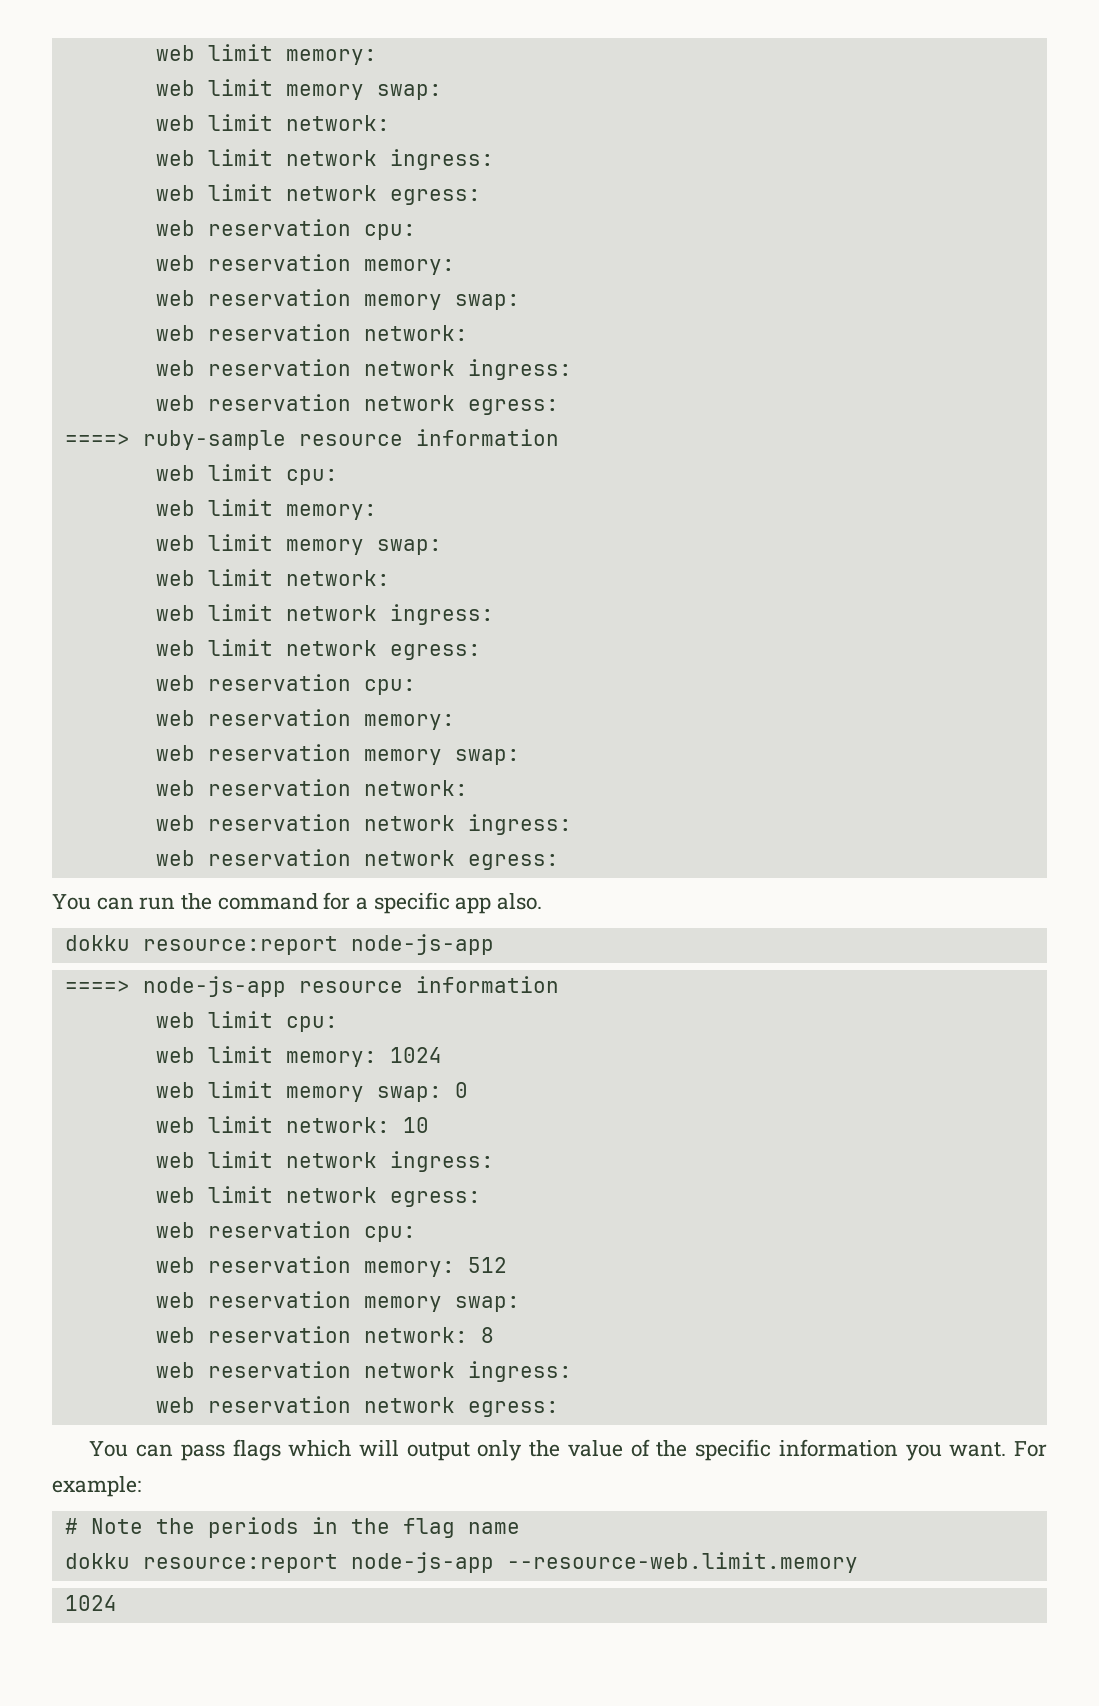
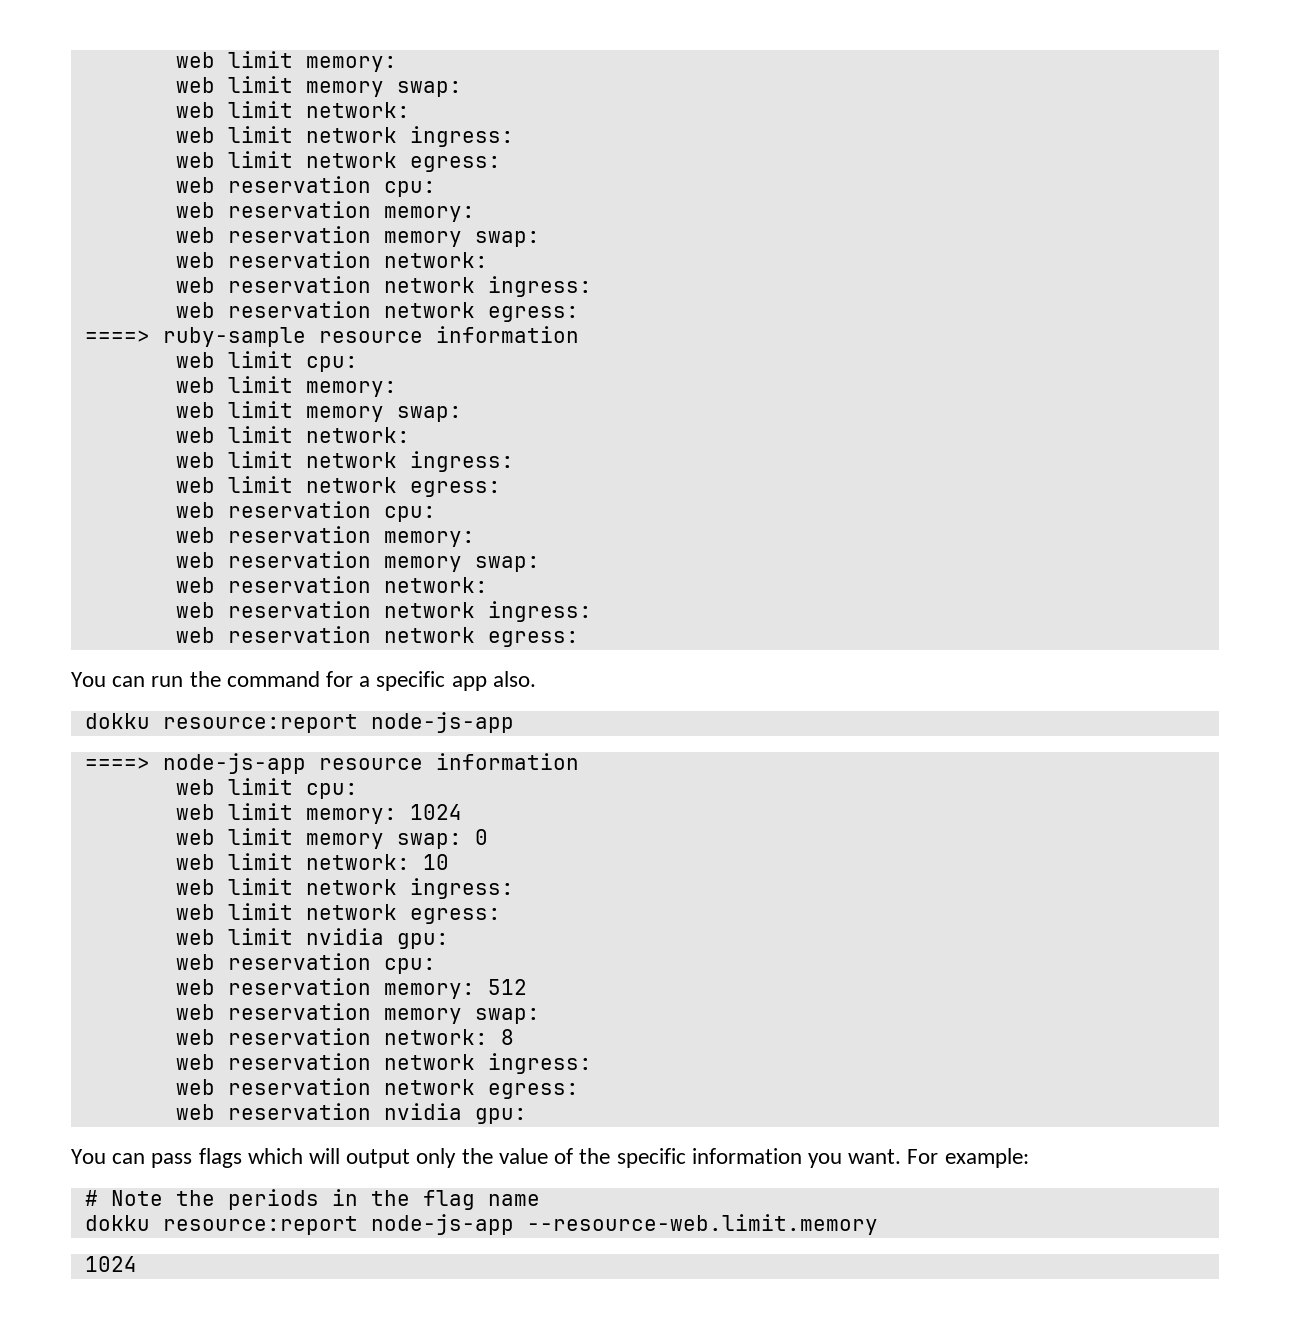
(481, 1199) none -> [175,928,449,949] // web limit nvidia gpu:
(559, 1409) none -> [175,1103,527,1124] // web reservation nvidia gpu:

